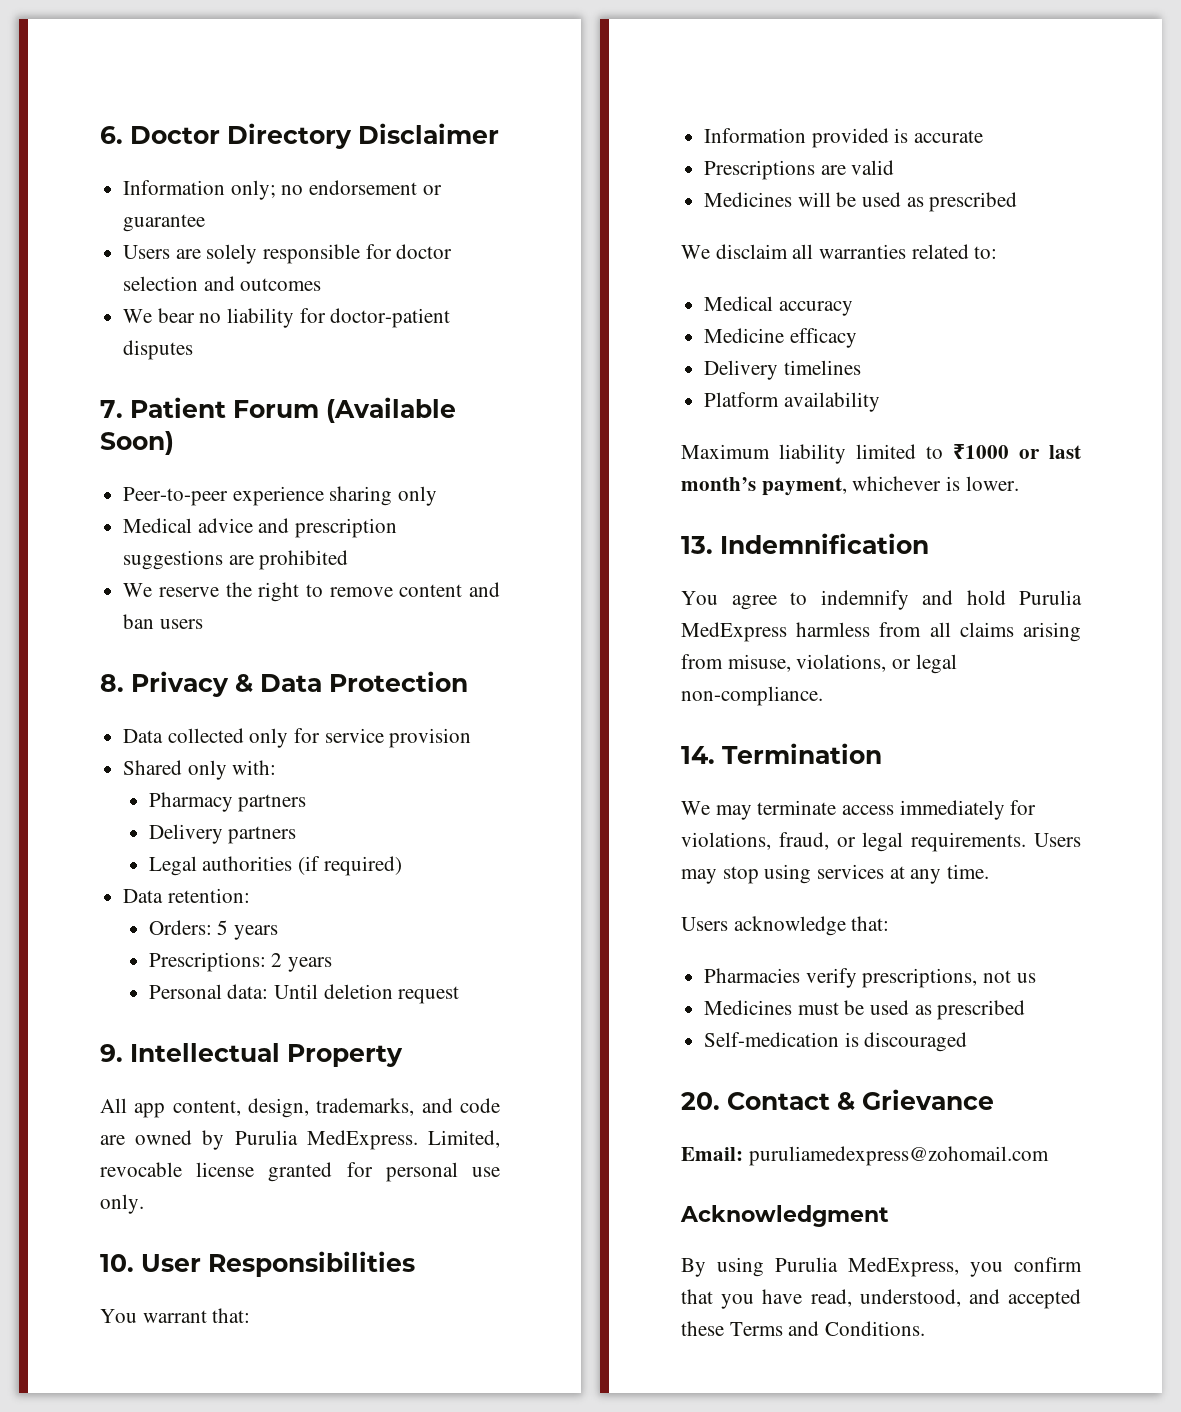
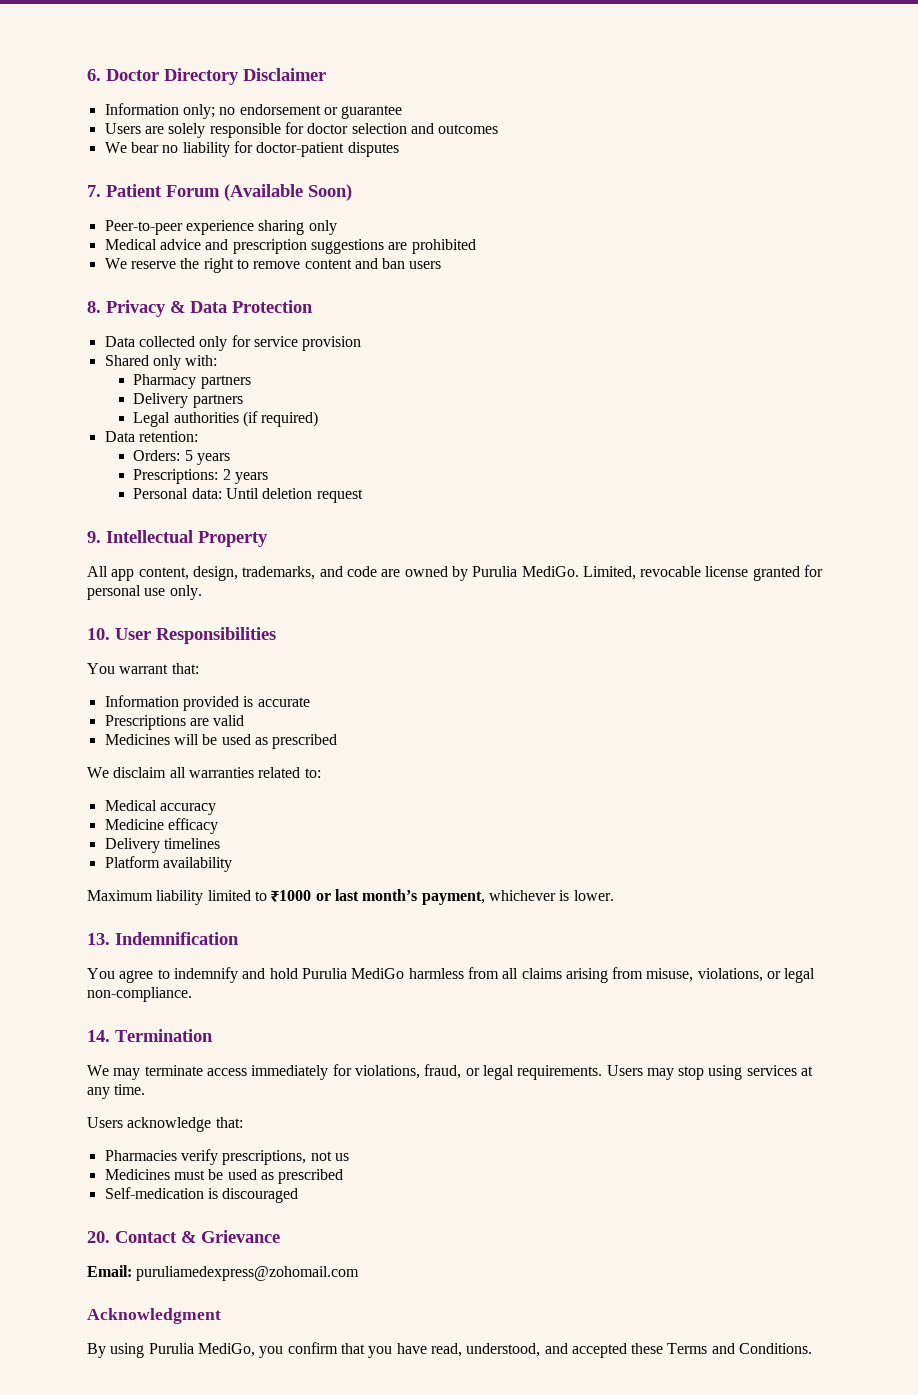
[306,1130,418,1150] MedExpress. -> [521,566,579,577] MediGo.
[681,622,787,642] MedExpress -> [351,968,405,979] MediGo
[848,1257,959,1277] MedExpress, -> [197,1343,255,1357] MediGo,

